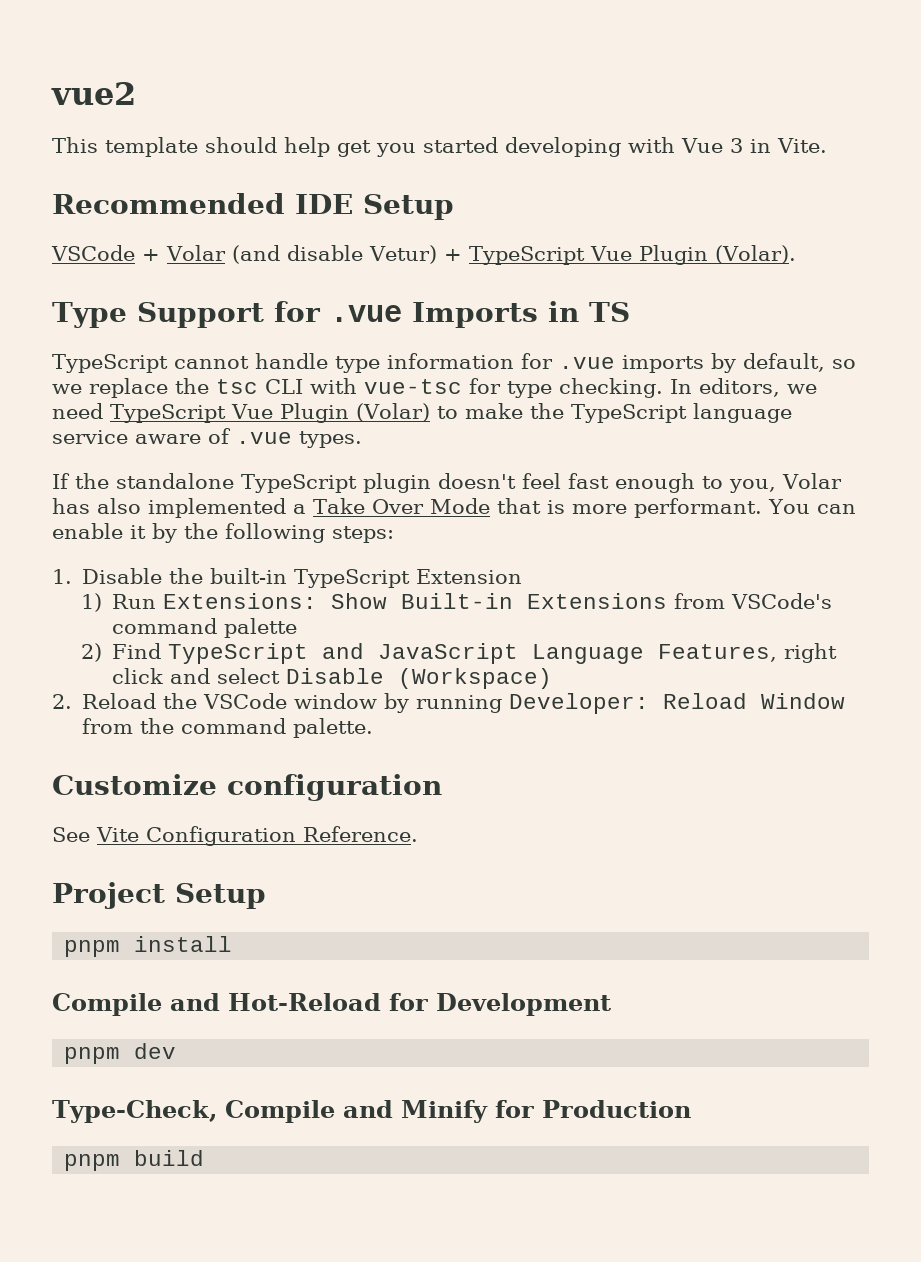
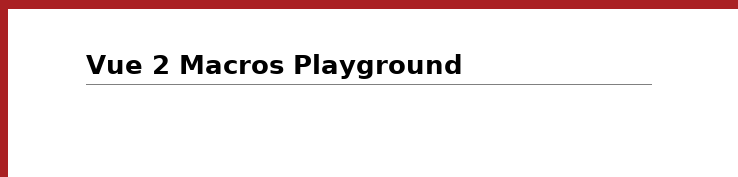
[51,82,136,105] [52,137,827,157] [52,193,454,220] [51,245,796,265] [52,301,630,328] [52,353,856,373] [52,378,817,398] [52,403,792,423] [52,428,362,448] [52,473,842,493] [52,498,856,518] [52,523,394,543] [52,568,523,588] [80,593,833,612] [112,618,298,638] [80,643,838,664] [112,668,553,689] [52,693,846,714] [82,718,374,738] [52,774,442,801] [52,826,418,846] [52,882,266,909] [64,936,233,957] [52,993,611,1016] [64,1043,177,1064] [52,1100,691,1123] [64,1150,205,1171] vue2 // This template should help get you started developing with Vue 3 in Vite. // Recommended IDE Setup // VSCode + Volar (and disable Vetur) + TypeScript Vue Plugin (Volar). // Type Support for .vue Imports in TS // TypeScript cannot handle type information for .vue imports by default, so we replace the tsc CLI with vue-tsc for type checking. In editors, we need TypeScript Vue Plugin (Volar) to make the TypeScript language service aware of .vue types. // If the standalone TypeScript plugin doesn't feel fast enough to you, Volar has also implemented a Take Over Mode that is more performant. You can enable it by the following steps: // 1. Disable the built-in TypeScript Extension // 1) Run Extensions: Show Built-in Extensions from VSCode's command palette // 2) Find TypeScript and JavaScript Language Features, right click and select Disable (Workspace) // 2. Reload the VSCode window by running Developer: Reload Window from the command palette. // Customize configuration // See Vite Configuration Reference. // Project Setup // pnpm install // Compile and Hot-Reload for Development // pnpm dev // Type-Check, Compile and Minify for Production // pnpm build -> [86,54,463,79] Vue 2 Macros Playground

